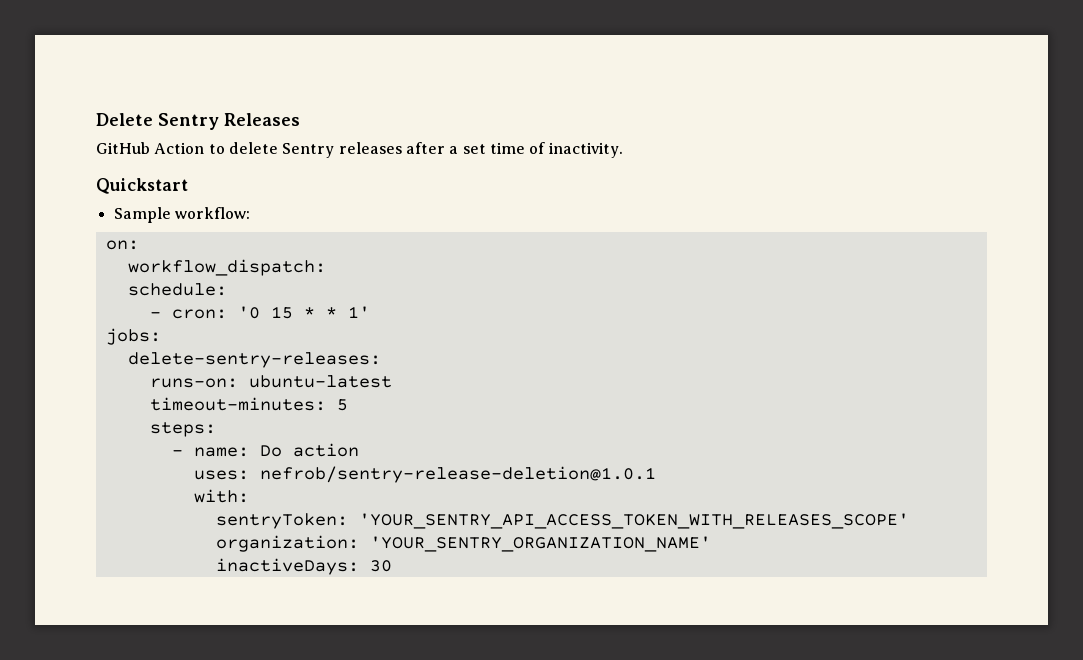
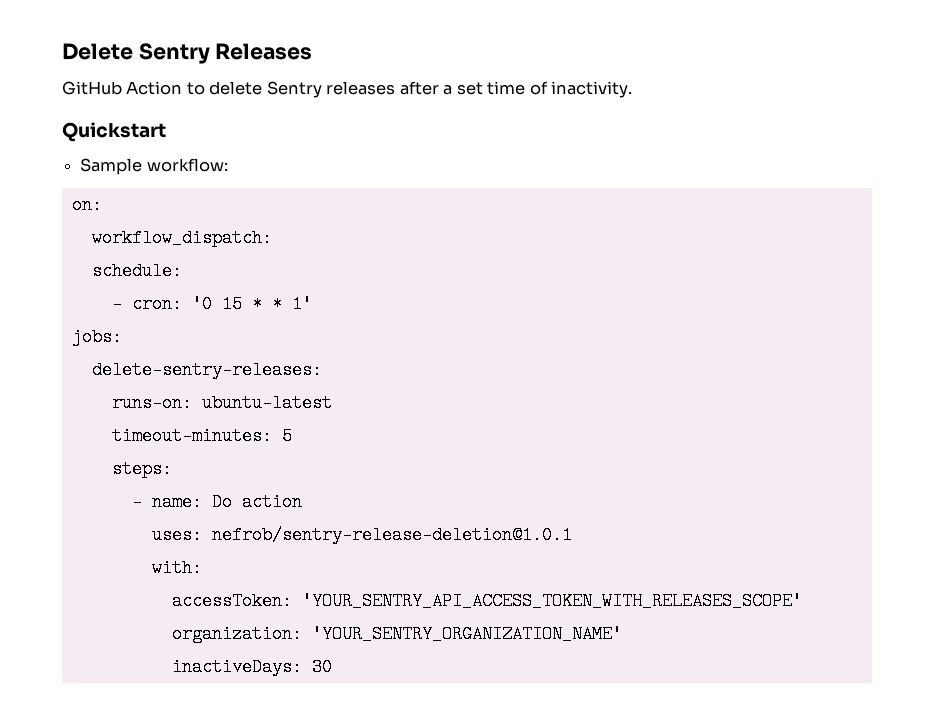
[215,513,348,529] sentryToken: -> [171,592,292,610] accessToken:

